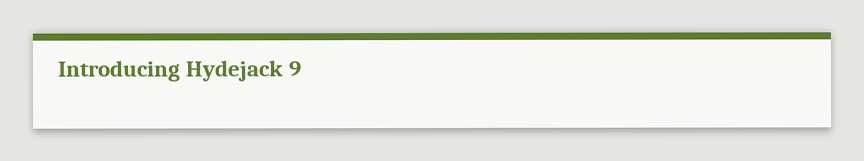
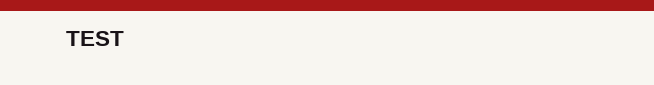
[57,60,302,82] Introducing Hydejack 9 -> [66,31,124,46] TEST

